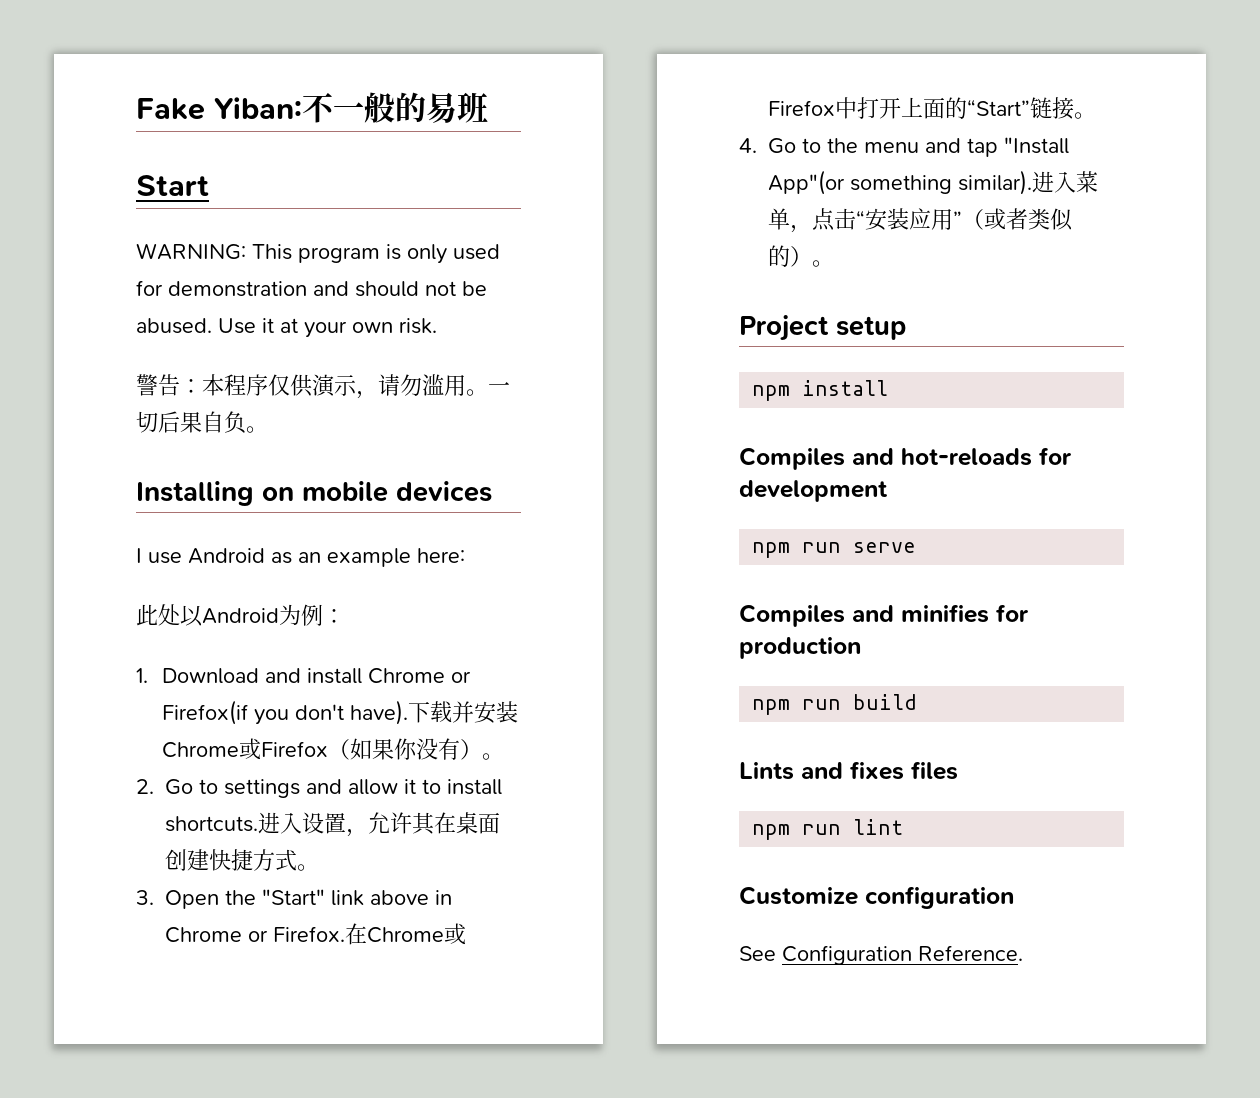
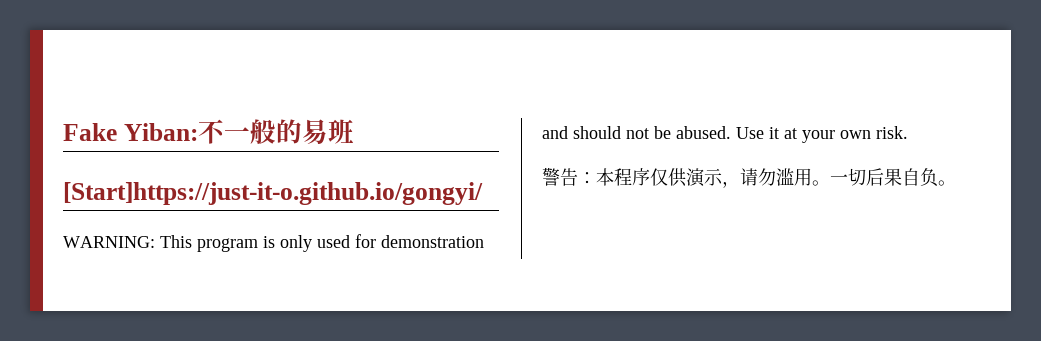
[136,175,209,196] Start -> [63,182,483,205] [Start]https://just-it-o.github.io/gongyi/
[136,481,492,506] [136,548,465,567] [136,604,345,627] [136,668,472,684] [162,700,519,725] [162,738,505,760] [136,779,502,798] [165,812,500,837] [165,849,319,871] [136,889,452,909] [165,923,466,945] [768,97,1096,119] [739,137,1069,157] [768,170,1098,195] [768,208,1073,233] [768,245,834,267] [739,315,907,341] [752,380,889,401] [739,447,1072,470] [739,480,888,502] [752,542,917,558] [739,604,1029,627] [739,637,861,659] [752,694,918,715] [739,761,958,780] [752,819,904,840] [739,886,1014,909] [739,945,1023,965] // Installing on mobile devices // I use Android as an example here: // 此处以Android为例： // 1. Download and install Chrome or Firefox(if you don't have).下载并安装Chrome或Firefox（如果你没有）。 // 2. Go to settings and allow it to install shortcuts.进入设置，允许其在桌面创建快捷方式。 // 3. Open the "Start" link above in Chrome or Firefox.在Chrome或Firefox中打开上面的“Start”链接。 // 4. Go to the menu and tap "Install App"(or something similar).进入菜单，点击“安装应用”（或者类似的）。 // Project setup // npm install // Compiles and hot-reloads for development // npm run serve // Compiles and minifies for production // npm run build // Lints and fixes files // npm run lint // Customize configuration // See Configuration Reference. -> (956, 183) none

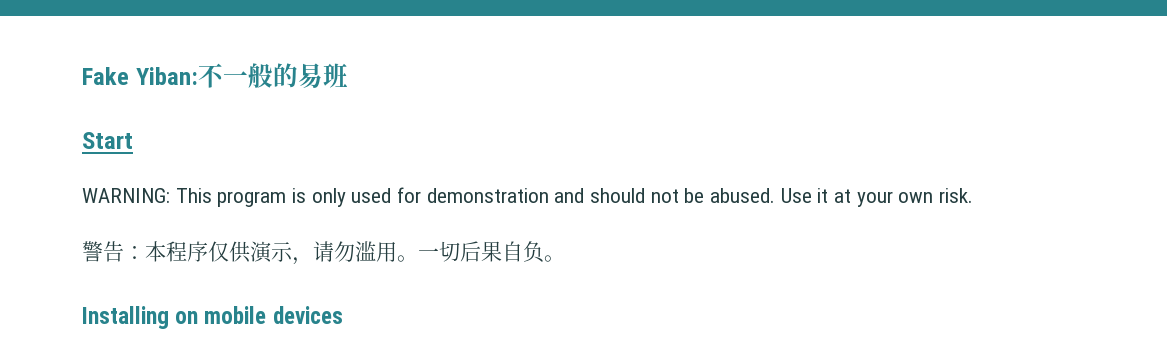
[63,182,483,205] [Start]https://just-it-o.github.io/gongyi/ -> [82,132,133,149] Start
(956, 183) none -> [82,306,343,329] // Installing on mobile devices

